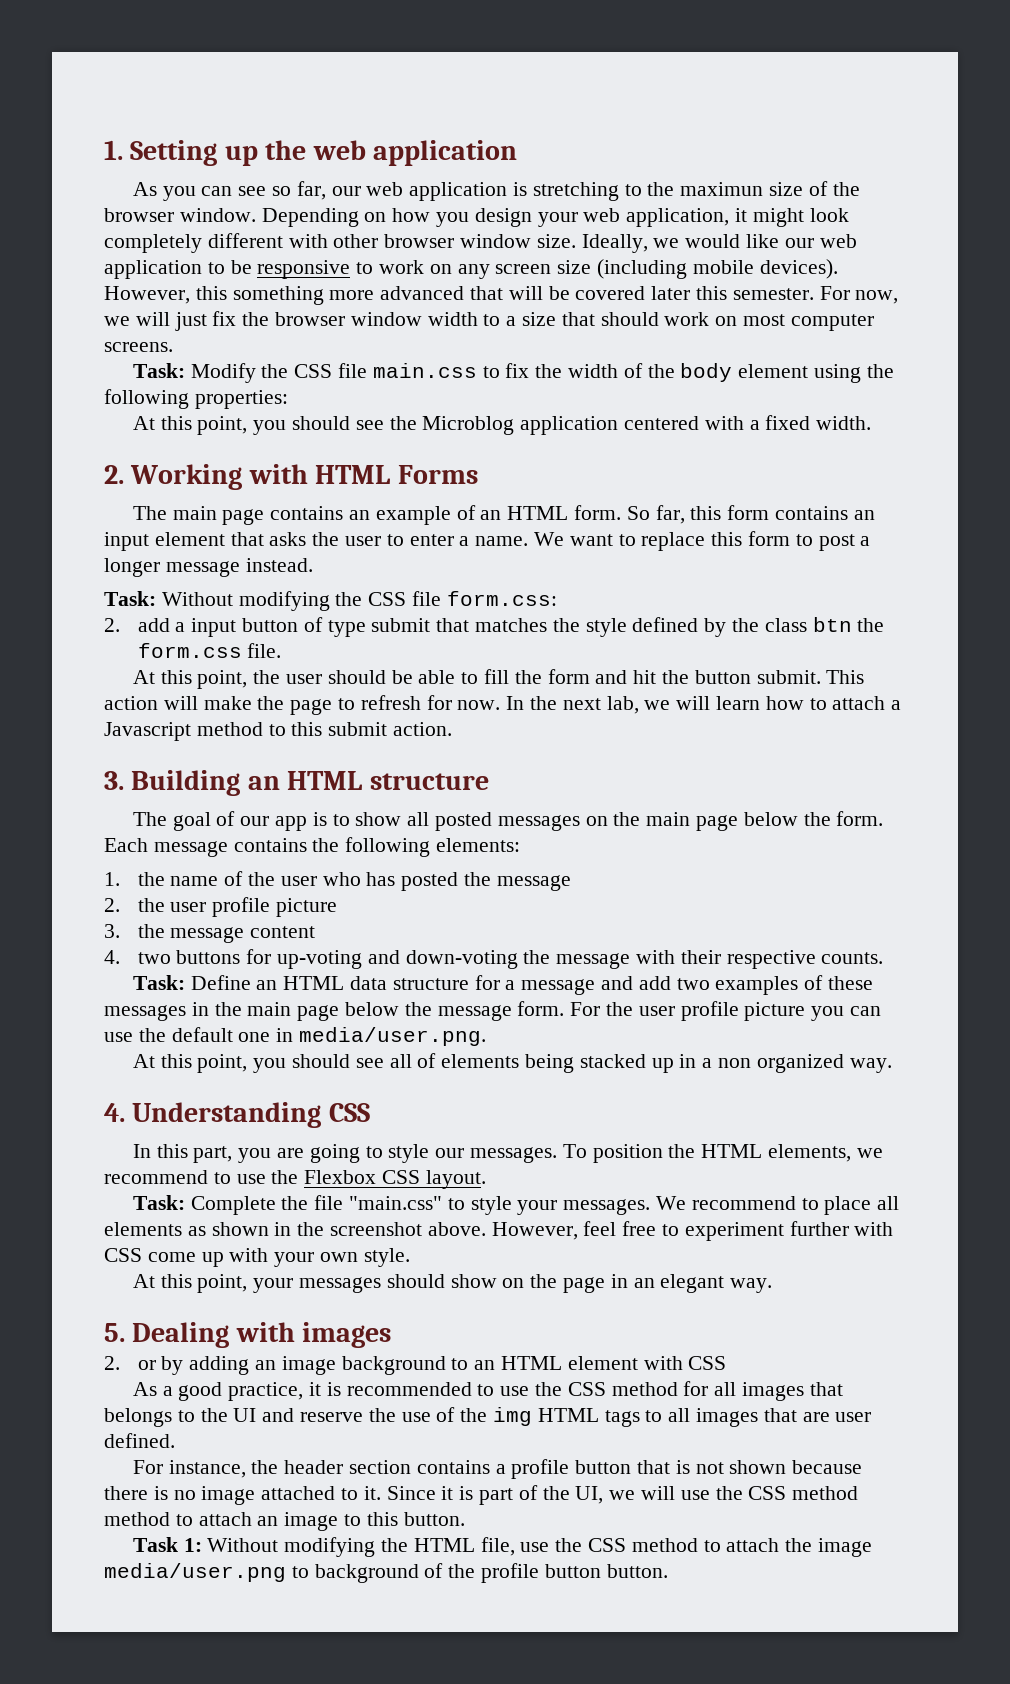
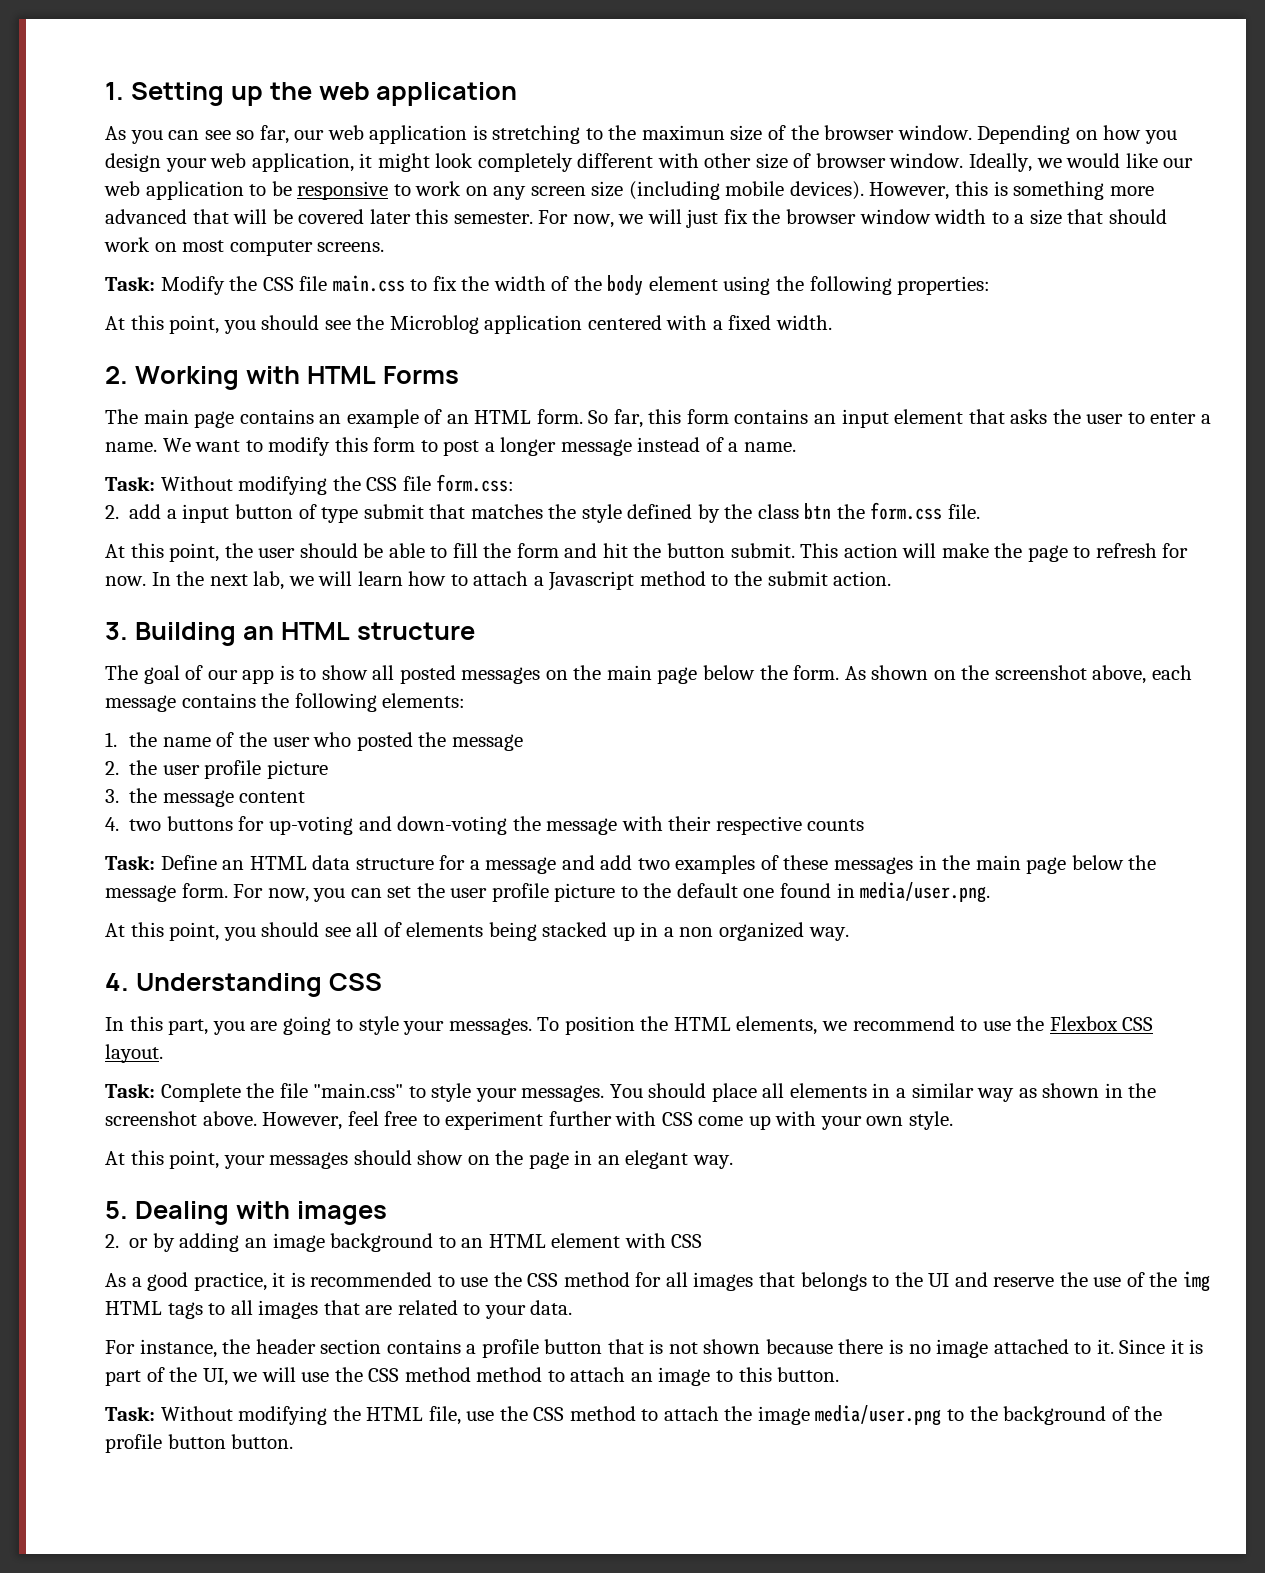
[384,234,576,248] browser window size. -> [755,153,964,169] size of browser window.
(227, 293) none -> [993,181,1008,196] is
[641,532,706,551] replace -> [268,437,331,456] modify
[245,558,313,572] instead. -> [637,437,797,452] instead of a name.
[291,722,323,736] this -> [734,571,763,586] the
[104,838,148,852] Each -> [844,665,1192,684] As shown on the screenshot above, each
[366,872,396,886] has -> (352, 739) none
[821,952,884,964] counts. -> [807,819,865,831] counts
[606,1001,882,1021] [104,1032,133,1042] the user profile picture you can use -> [267,883,638,902] now, you can set the user profile picture to
(271, 1037) none -> [780,883,832,898] found
[435,1148,465,1158] our -> [403,1021,445,1035] your
[655,1196,900,1215] [104,1222,182,1236] We recommend to place all elements -> [609,1083,1015,1102] You should place all elements in a similar way
[835,1412,872,1422] [104,1433,175,1448] user defined. -> [397,1300,573,1319] related to your data.
[132,1537,202,1552] Task 1: -> [105,1406,155,1421] Task:
(309, 1572) none -> [969,1406,998,1421] the

